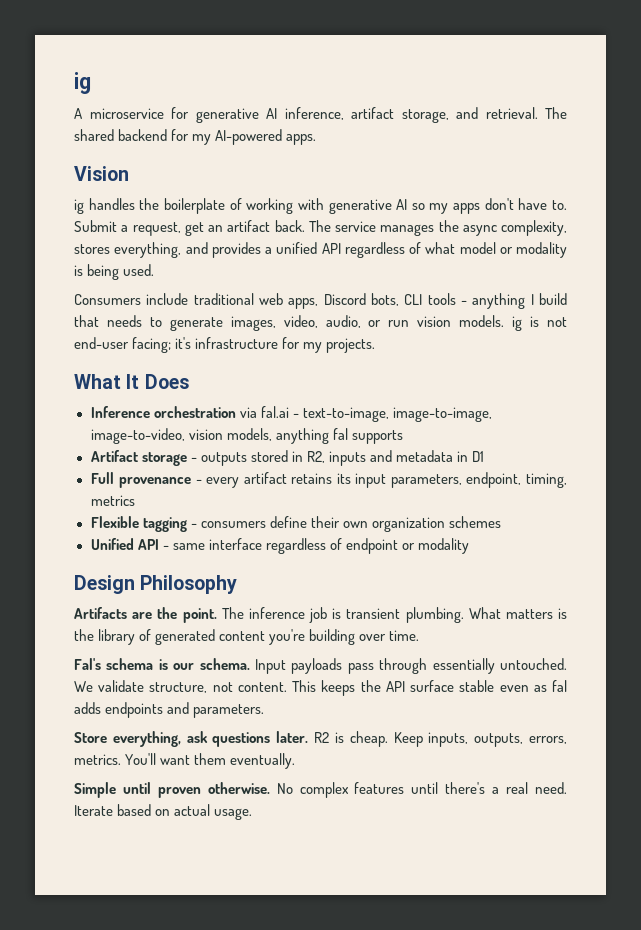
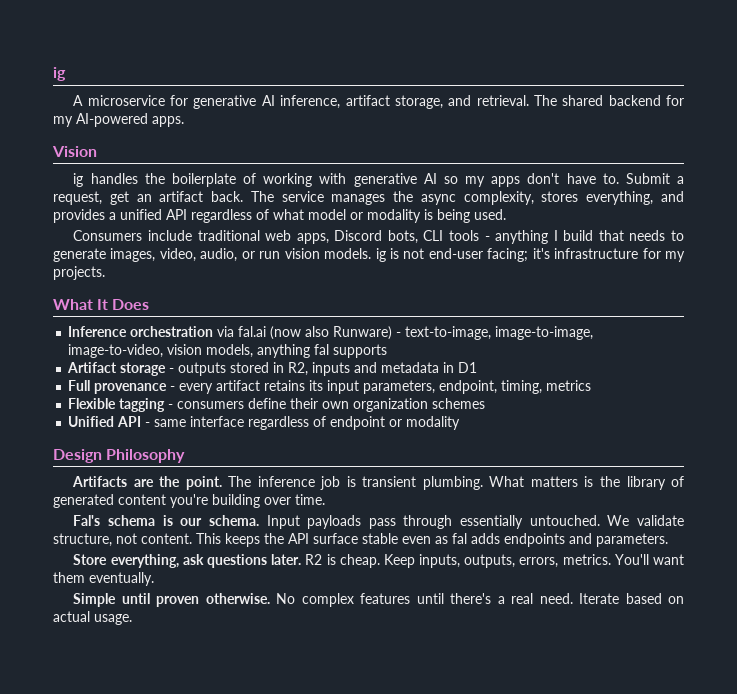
(289, 412) none -> [270,326,393,340] (now also Runware)

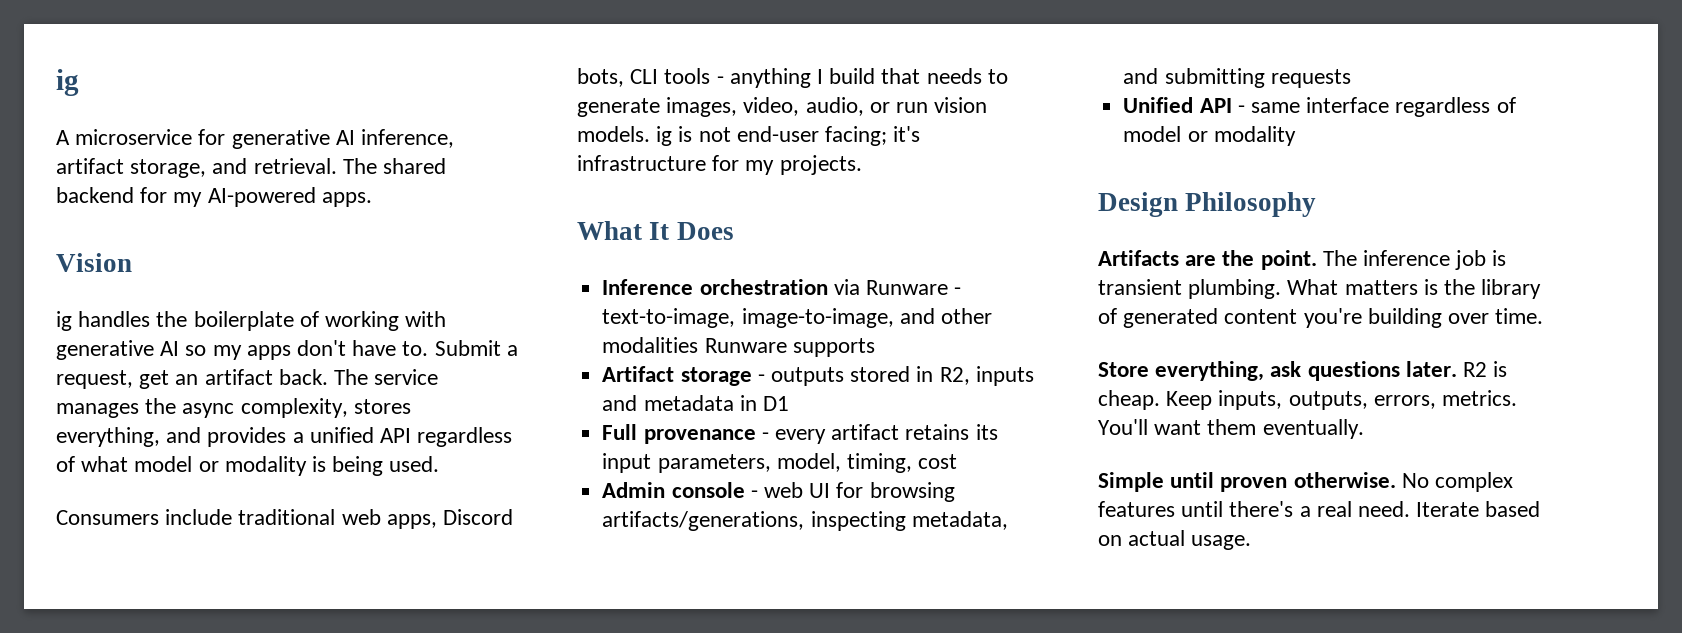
[238,326,594,340] [68,344,330,358] fal.ai (now also Runware) - text-to-image, image-to-image, image-to-video, vision models, anything fal -> [865,280,962,295] [602,308,992,328] [602,337,787,353] Runware - text-to-image, image-to-image, and other modalities Runware
[439,380,592,394] [68,398,486,412] endpoint, timing, metrics // Flexible tagging - consumers define their own organization schemes -> [776,453,958,473] [602,482,955,502] [602,511,1008,531] [1123,68,1351,88] model, timing, cost // Admin console - web UI for browsing artifacts/generations, inspecting metadata, and submitting requests
[330,416,386,430] endpoint -> [1123,126,1182,142] model
[73,515,684,529] [53,533,668,547] // Fal's schema is our schema. Input payloads pass through essentially untouched. We validate structure, not content. This keeps the API surface stable even as fal adds endpoints and parameters. -> (1544, 316) none

